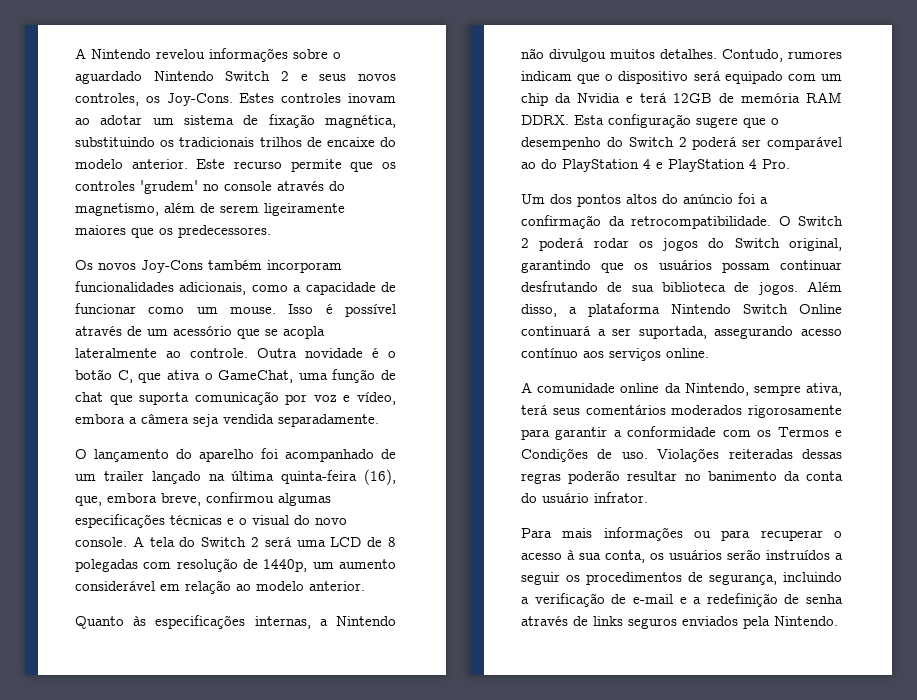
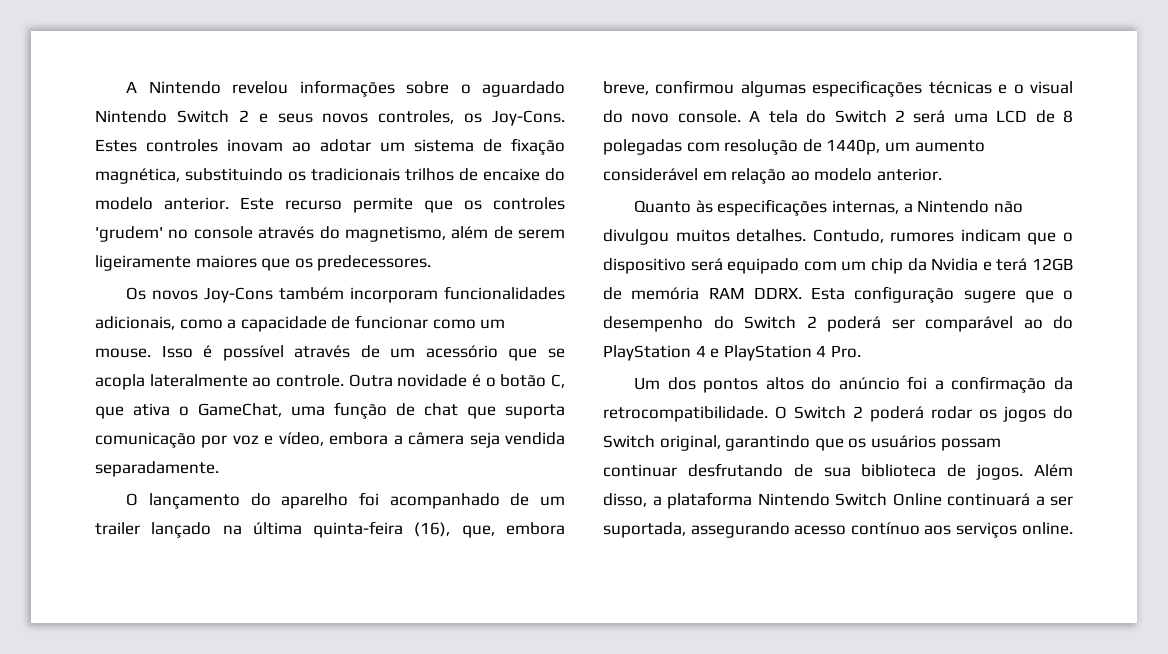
[521,382,842,396] [521,405,842,418] [521,426,842,440] [521,448,842,462] [521,470,843,484] [521,492,648,503] [521,527,842,541] [521,549,843,563] [521,572,842,585] [521,593,843,607] [521,616,838,629] // A comunidade online da Nintendo, sempre ativa, terá seus comentários moderados rigorosamente para garantir a conformidade com os Termos e Condições de uso. Violações reiteradas dessas regras poderão resultar no banimento da conta do usuário infrator. // Para mais informações ou para recuperar o acesso à sua conta, os usuários serão instruídos a seguir os procedimentos de segurança, incluindo a verificação de e-mail e a redefinição de senha através de links seguros enviados pela Nintendo. -> (1073, 528) none

